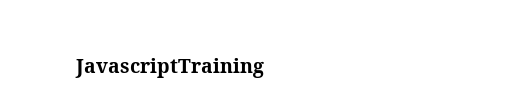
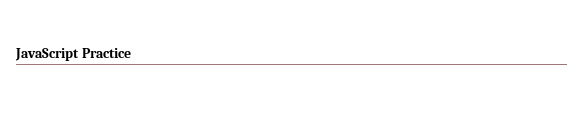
[75,58,264,78] JavascriptTraining -> [15,48,131,61] JavaScript Practice

